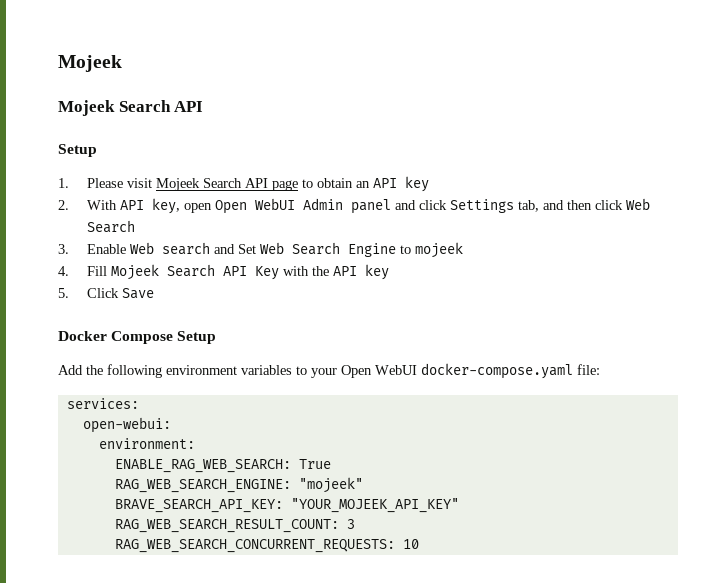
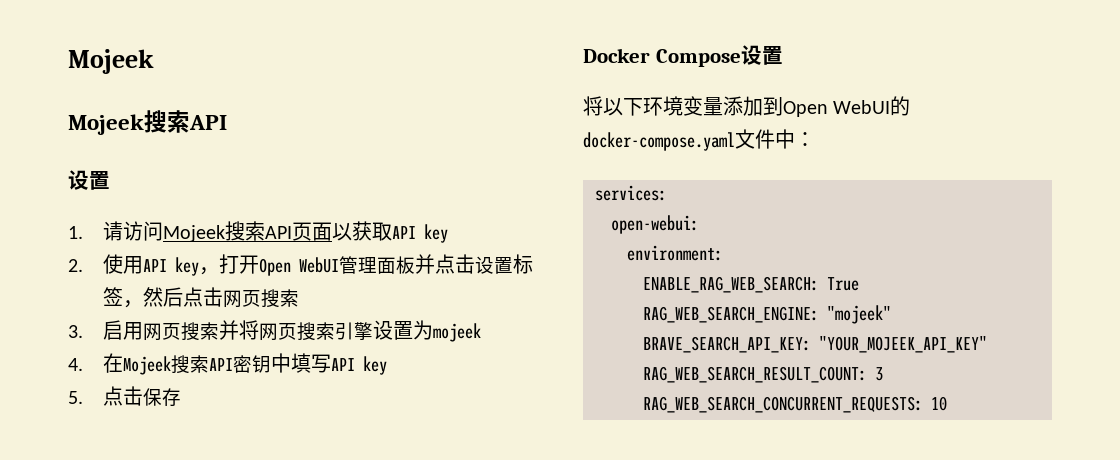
[118,100,171,112] Search -> [144,110,190,133] 搜索
[58,144,97,157] Setup -> [68,170,110,190] 设置
[86,176,429,192] [58,198,650,214] [86,220,135,233] [58,242,463,258] [58,264,329,280] Please visit Mojeek Search API page to obtain an API key // 2. With API key, open Open WebUI Admin panel and click Settings tab, and then click Web Search // 3. Enable Web search and Set Web Search Engine to mojeek // 4. Fill Mojeek Search API Key with the -> [103,221,449,243] [68,254,534,276] [103,287,300,308] [68,320,482,342] [68,353,332,375] 请访问Mojeek搜索API页面以获取API key // 2.使用API key，打开Open WebUI管理面板并点击设置标签，然后点击网页搜索 // 3.启用网页搜索并将网页搜索引擎设置为mojeek // 4.在Mojeek搜索API密钥中填写
[86,288,154,299] Click Save -> [103,386,182,406] 点击保存
[177,331,217,344] [58,363,600,379] Setup // Add the following environment variables to your Open WebUI docker-compose.yaml file: -> [740,45,783,65] [583,96,911,117] [583,129,815,151] 设置 // 将以下环境变量添加到Open WebUI的docker-compose.yaml文件中：

